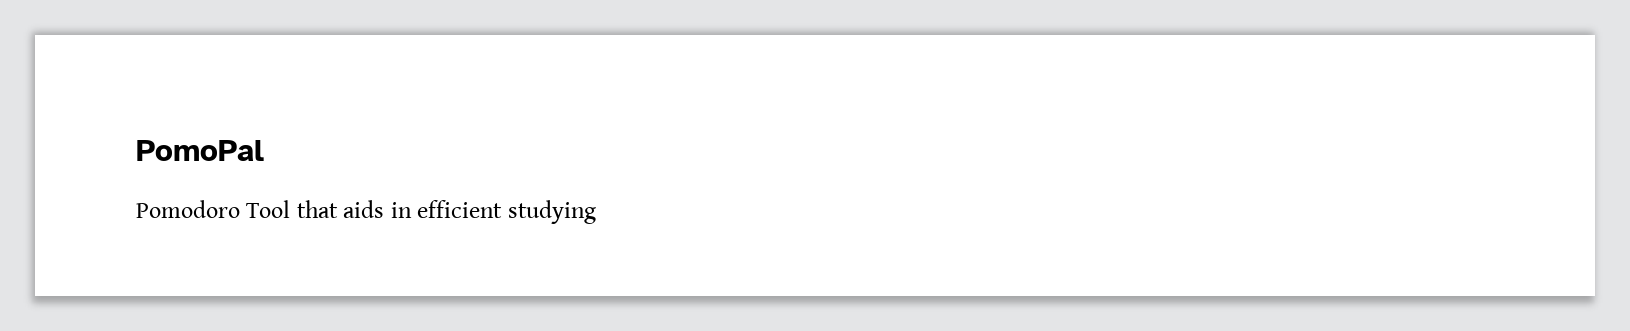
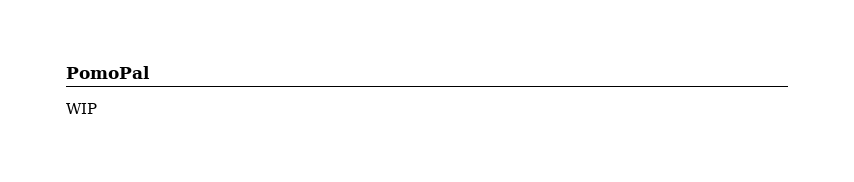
[136,200,596,224] Pomodoro Tool that aids in efficient studying -> [66,103,97,114] WIP

